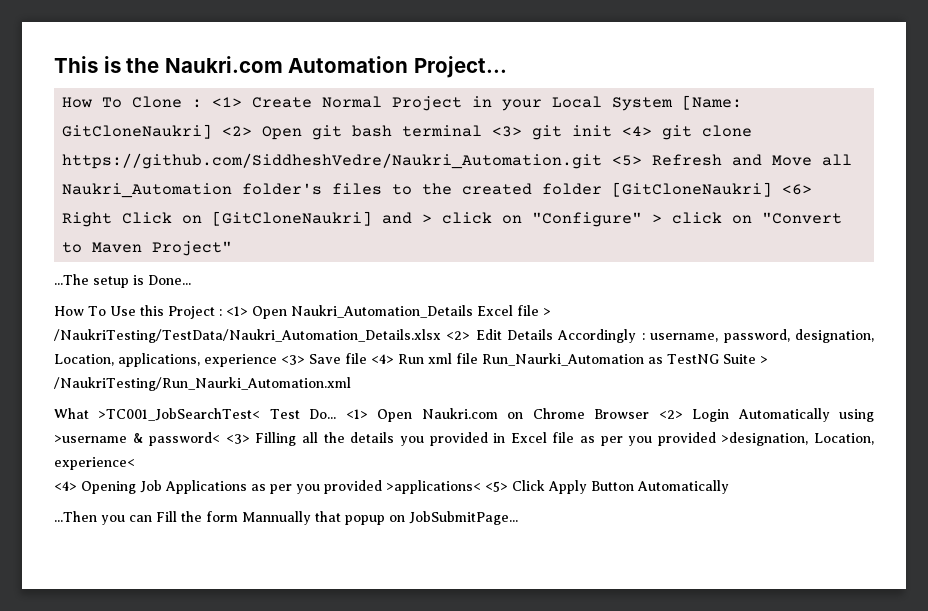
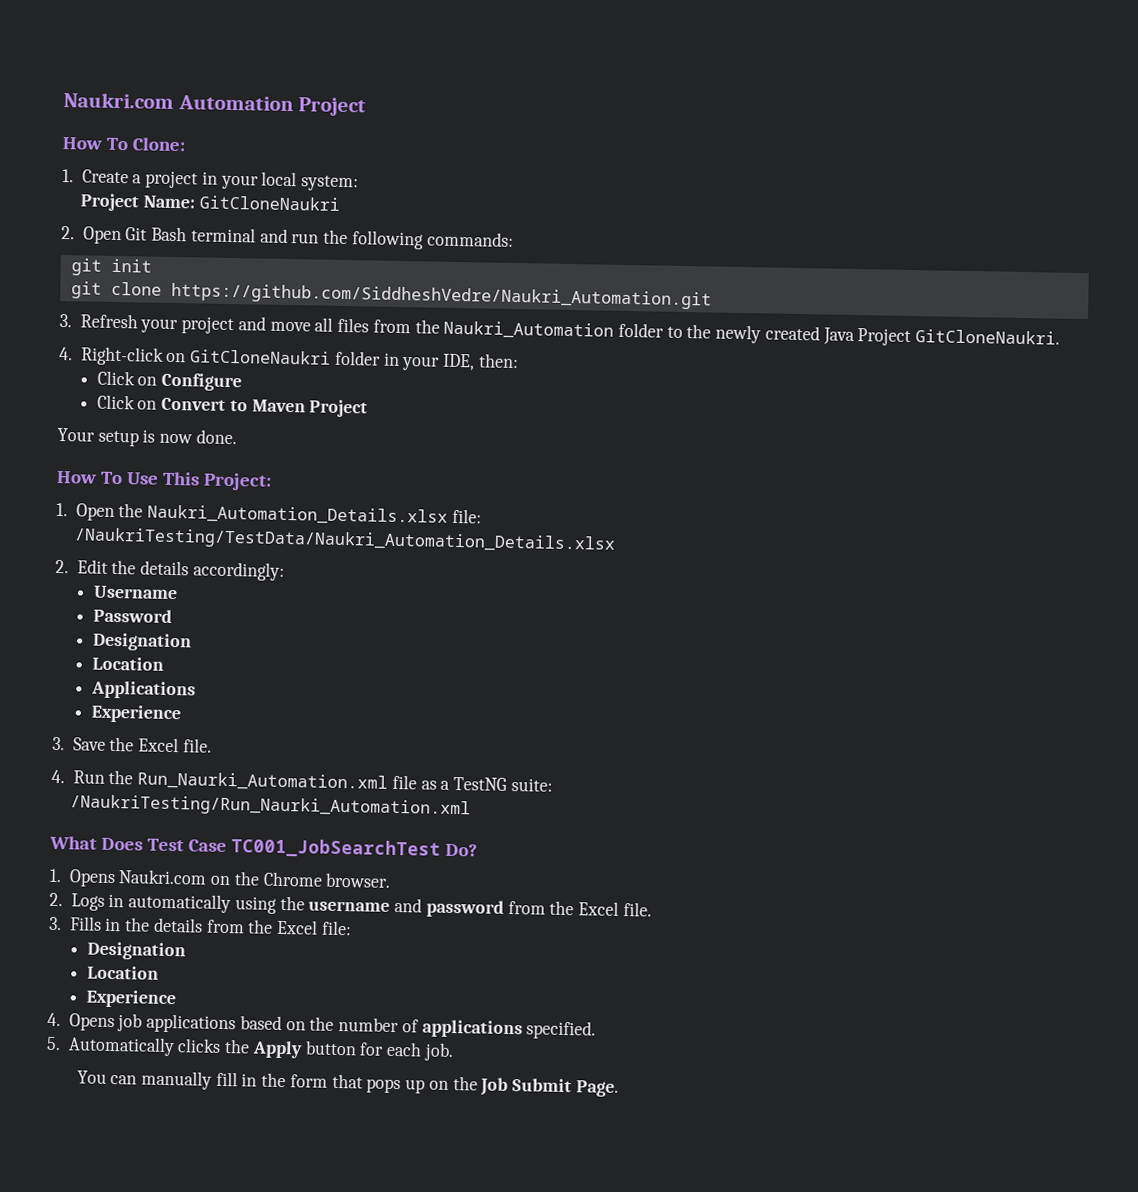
[54,56,160,73] This is the -> (63, 100) none
[413,56,507,78] [62,95,743,111] [62,124,523,140] Project... // How To Clone : <1> Create Normal Project in your Local System [Name: GitCloneNaukri] <2> Open git bash terminal <3> -> [298,97,367,117] [62,137,186,152] [62,169,360,192] [80,193,340,212] [61,225,514,250] Project // How To Clone: // 1. Create a project in your local system: // Project Name: GitCloneNaukri // 2. Open Git Bash terminal and run the following commands: //
[622,126,653,136] <4> -> (152, 265) //
[612,154,853,166] [62,182,813,198] [62,211,843,227] [62,241,233,256] [54,274,191,288] [54,305,551,319] [54,329,874,343] [54,353,768,367] [54,377,351,391] [54,408,874,422] [54,432,874,446] [54,457,135,470] [54,480,729,494] [54,511,518,525] <5> Refresh and Move all Naukri_Automation folder's files to the created folder [GitCloneNaukri] <6> Right Click on [GitCloneNaukri] and > click on "Configure" > click on "Convert to Maven Project" // ...The setup is Done... // How To Use this Project : <1> Open Naukri_Automation_Details Excel file > /NaukriTesting/TestData/Naukri_Automation_Details.xlsx <2> Edit Details Accordingly : username, password, designation, Location, applications, experience <3> Save file <4> Run xml file Run_Naurki_Automation as TestNG Suite > /NaukriTesting/Run_Naurki_Automation.xml // What >TC001_JobSearchTest< Test Do... <1> Open Naukri.com on Chrome Browser <2> Login Automatically using >username & password< <3> Filling all the details you provided in Excel file as per you provided >designation, Location, experience< // <4> Opening Job Applications as per you provided >applications< <5> Click Apply Button Automatically // ...Then you can Fill the form Mannually that popup on JobSubmitPage... -> [59,313,1061,346] [59,346,519,371] [96,370,243,392] [96,394,369,418] [57,427,237,447] [56,470,272,491] [56,502,482,526] [74,527,617,554] [55,559,285,581] [92,585,178,600] [92,608,172,623] [91,632,192,652] [91,656,164,671] [90,680,196,700] [90,704,181,724] [52,736,212,753] [51,769,553,792] [70,794,472,819] [49,835,478,859] [49,868,392,888] [49,892,652,918] [49,916,352,936] [86,941,186,961] [86,965,159,980] [85,989,176,1009] [47,1012,597,1040] [46,1036,454,1062] [76,1070,619,1097] // 3. Refresh your project and move all files from the Naukri_Automation folder to the newly created Java Project GitCloneNaukri. // 4. Right-click on GitCloneNaukri folder in your IDE, then: // Click on Configure // Click on Convert to Maven Project // Your setup is now done. // How To Use This Project: // 1. Open the Naukri_Automation_Details.xlsx file: // /NaukriTesting/TestData/Naukri_Automation_Details.xlsx // 2. Edit the details accordingly: // Username // Password // Designation // Location // Applications // Experience // 3. Save the Excel file. // 4. Run the Run_Naurki_Automation.xml file as a TestNG suite: // /NaukriTesting/Run_Naurki_Automation.xml // What Does Test Case TC001_JobSearchTest Do? // 1. Opens Naukri.com on the Chrome browser. // 2. Logs in automatically using the username and password from the Excel file. // 3. Fills in the details from the Excel file: // Designation // Location // Experience // 4. Opens job applications based on the number of applications specified. // 5. Automatically clicks the Apply button for each job. // You can manually fill in the form that pops up on the Job Submit Page.

